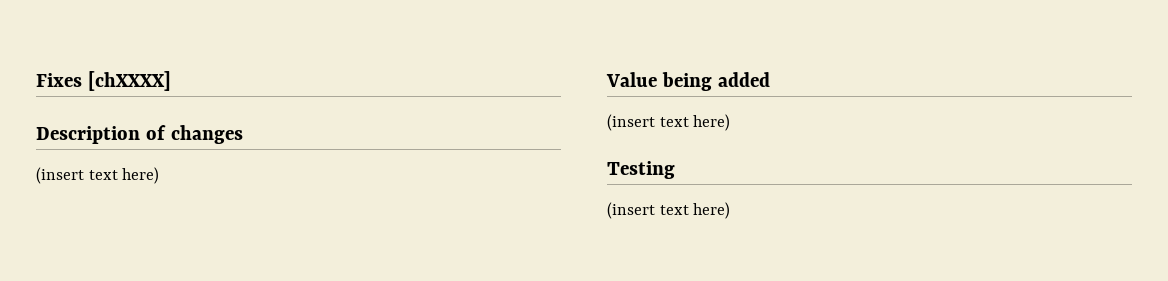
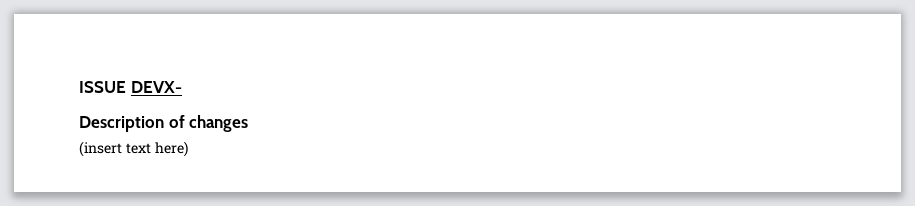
[36,71,171,91] Fixes [chXXXX] -> [79,81,182,93] ISSUE DEVX-
[606,72,770,91] [607,114,731,131] [607,161,675,179] [607,202,731,219] // Value being added // (insert text here) // Testing // (insert text here) -> (188, 149) none

